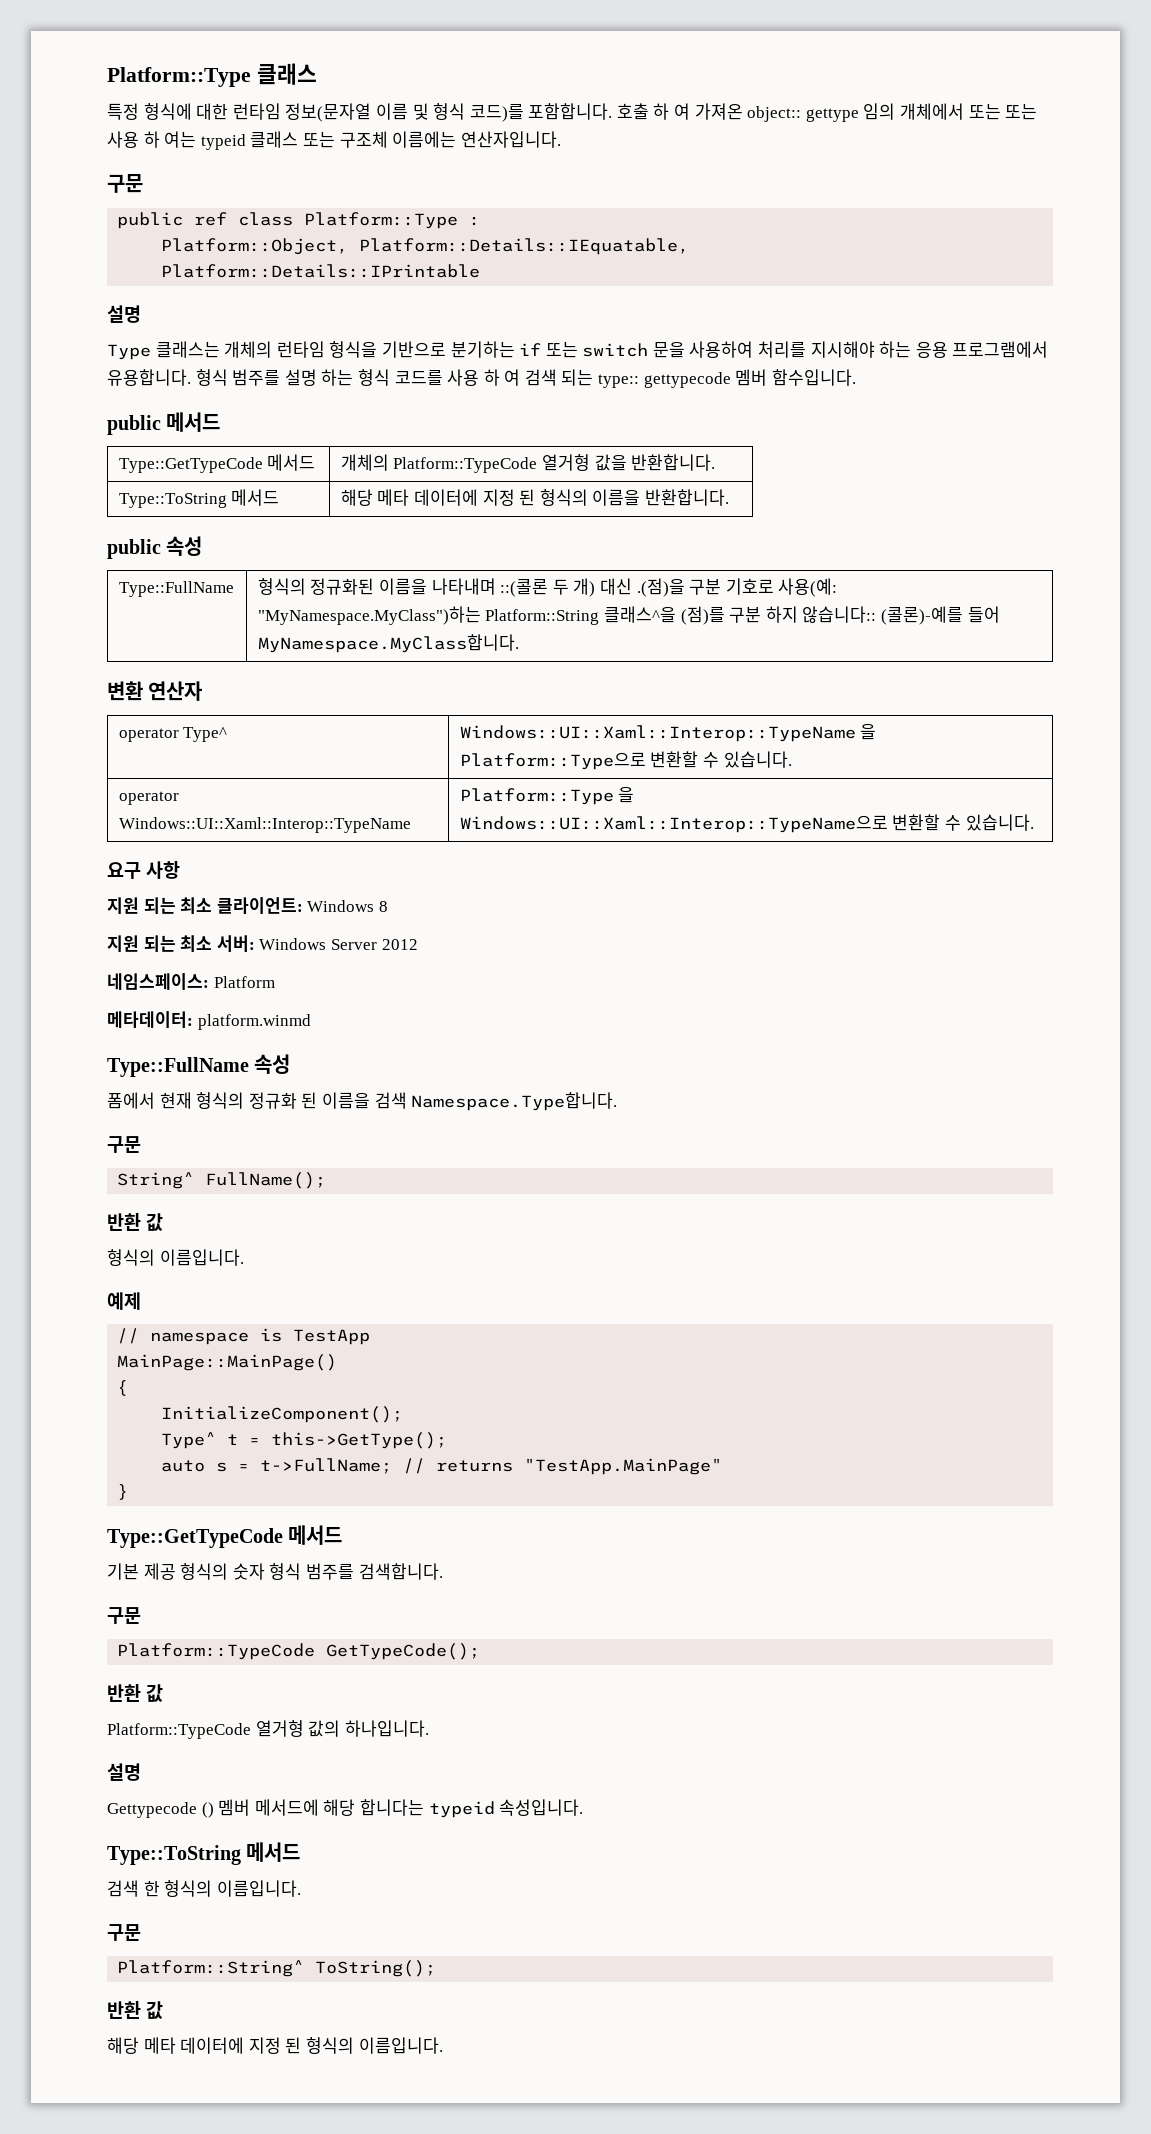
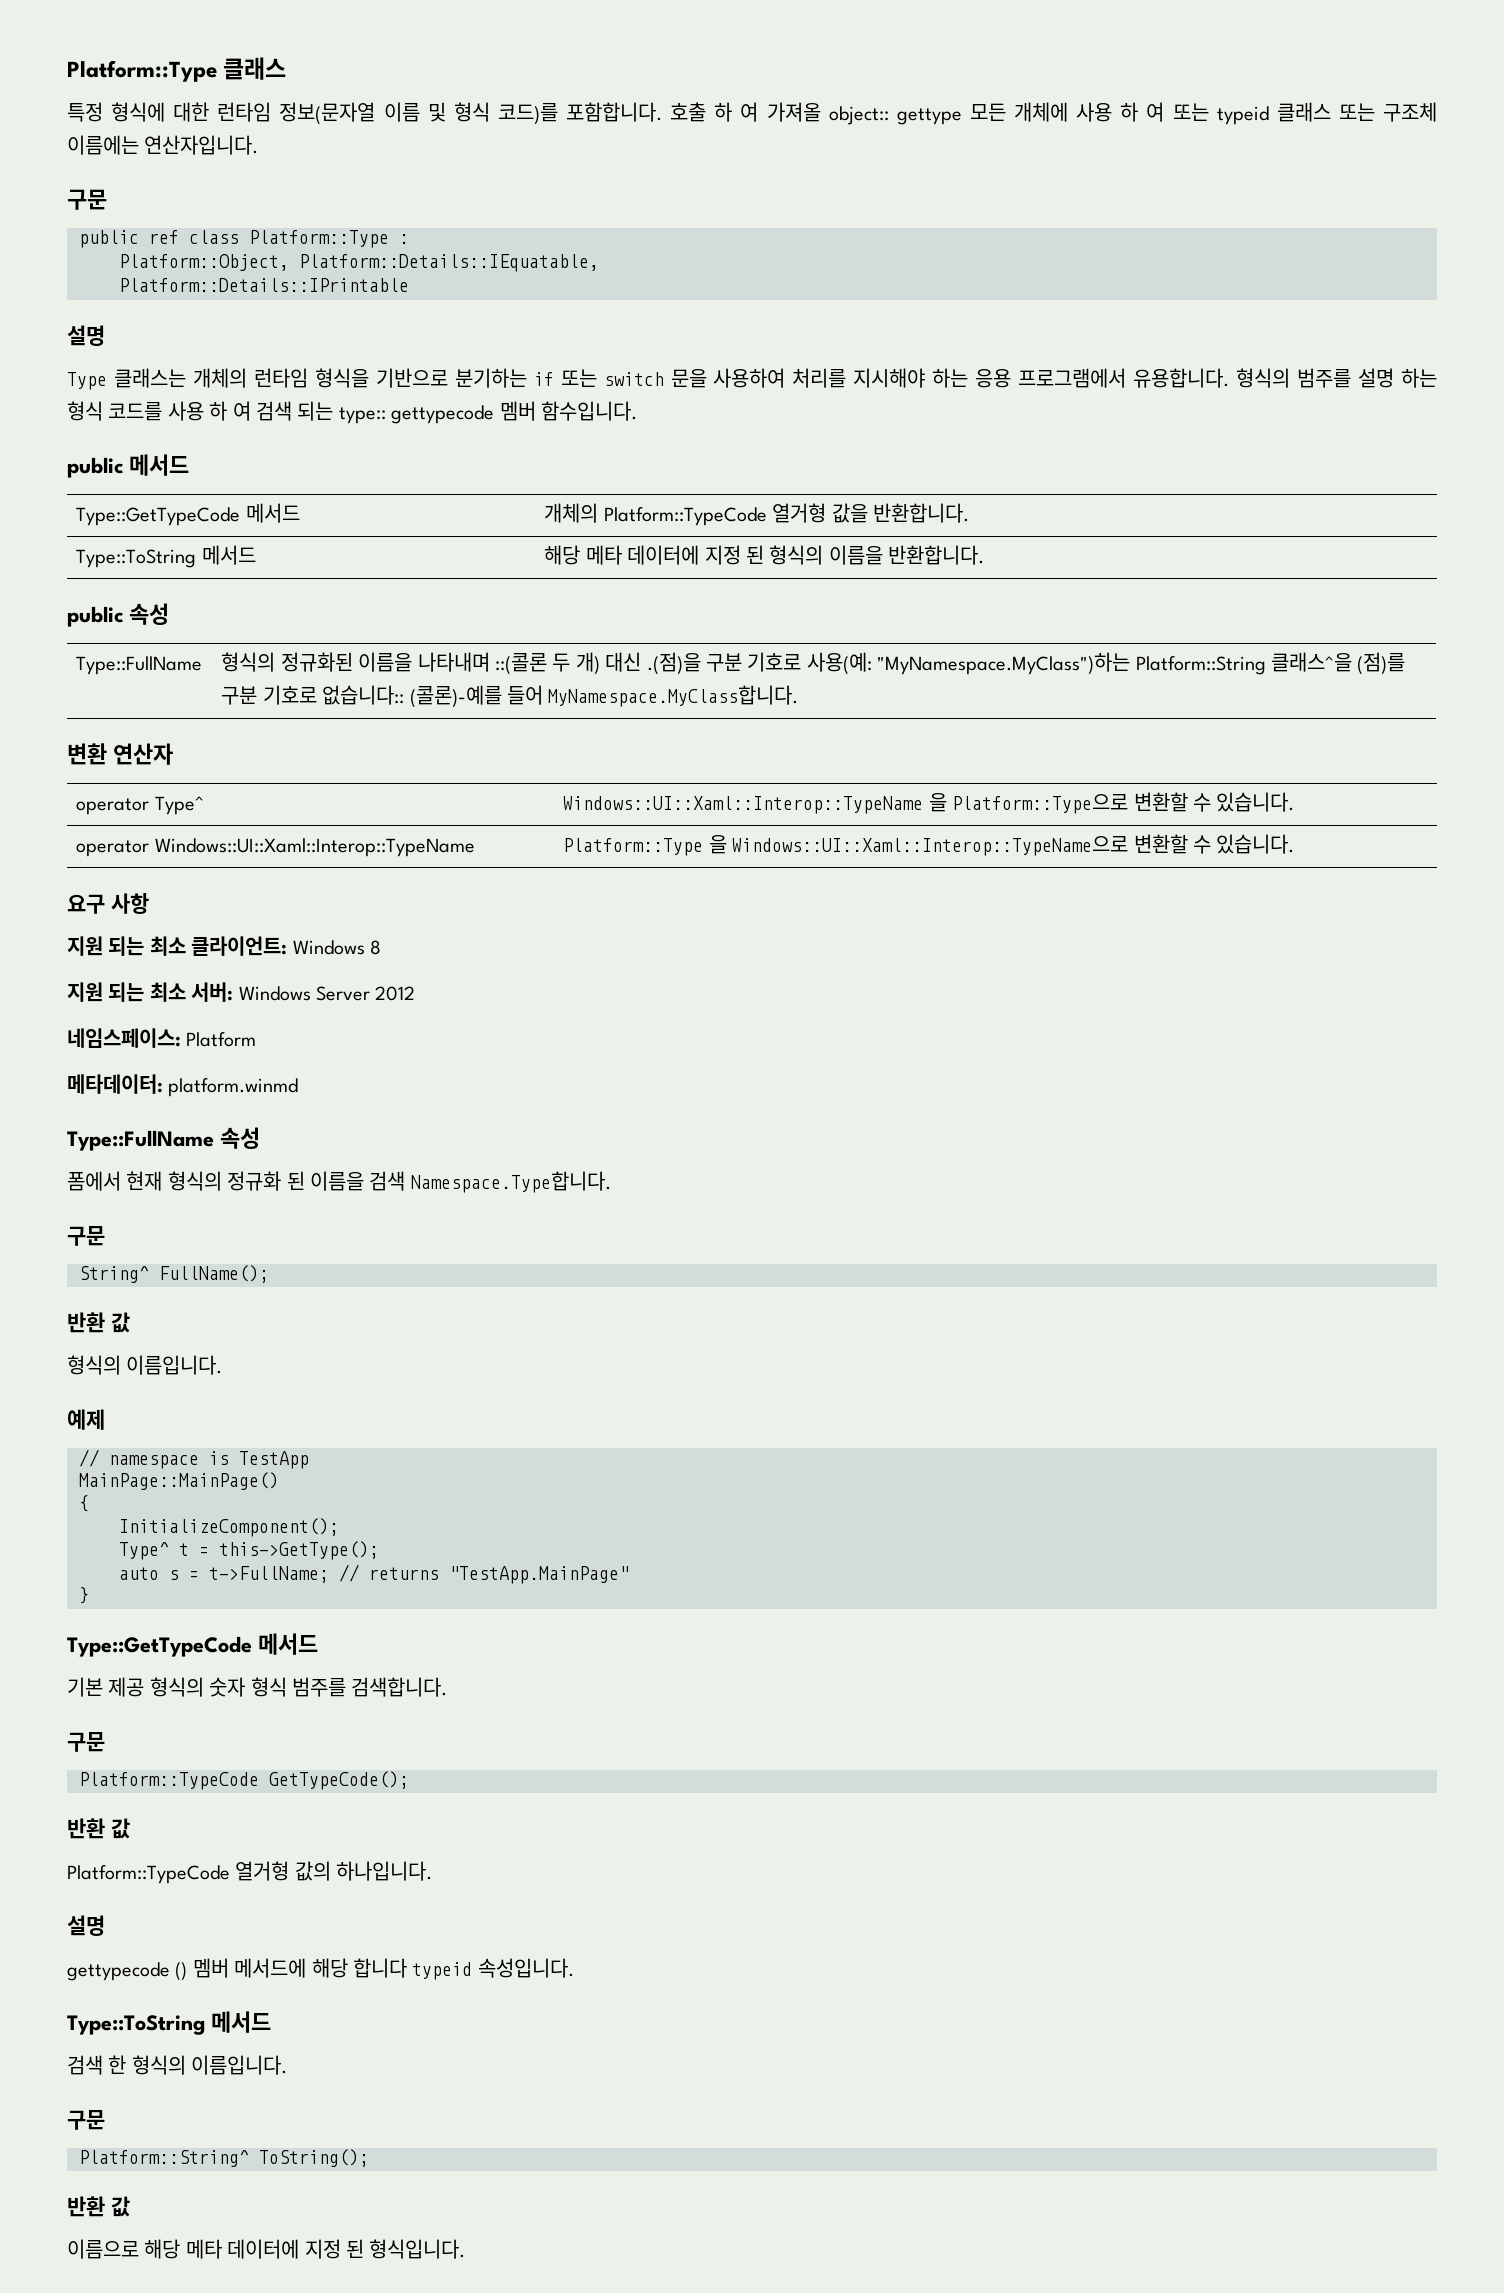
[694,103,743,120] 가져온 -> [766,102,821,122] 가져올
[863,103,1038,120] [107,131,197,148] 임의 개체에서 또는 또는 사용 하 여는 -> [969,102,1209,122] 모든 개체에 사용 하 여 또는
[195,369,228,386] 형식 -> [1236,368,1291,388] 형식의
[765,606,877,623] 하지 않습니다:: -> [262,685,405,705] 기호로 없습니다::
[107,1802,197,1818] Gettypecode -> [67,1962,170,1981] gettypecode
[359,1799,424,1816] 합니다는 -> [353,1958,407,1978] 합니다
[107,2037,443,2054] 해당 메타 데이터에 지정 된 형식의 이름입니다. -> [67,2239,466,2259] 이름으로 해당 메타 데이터에 지정 된 형식입니다.

